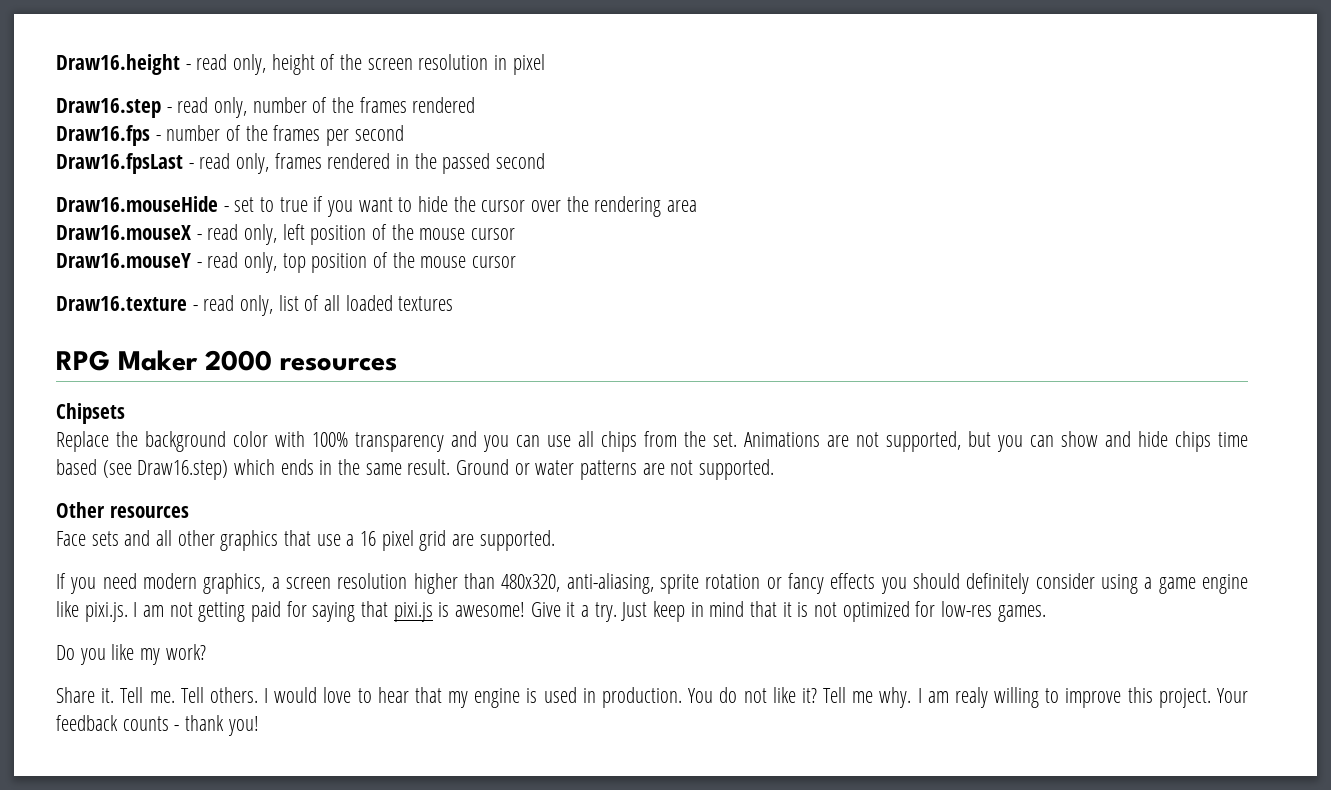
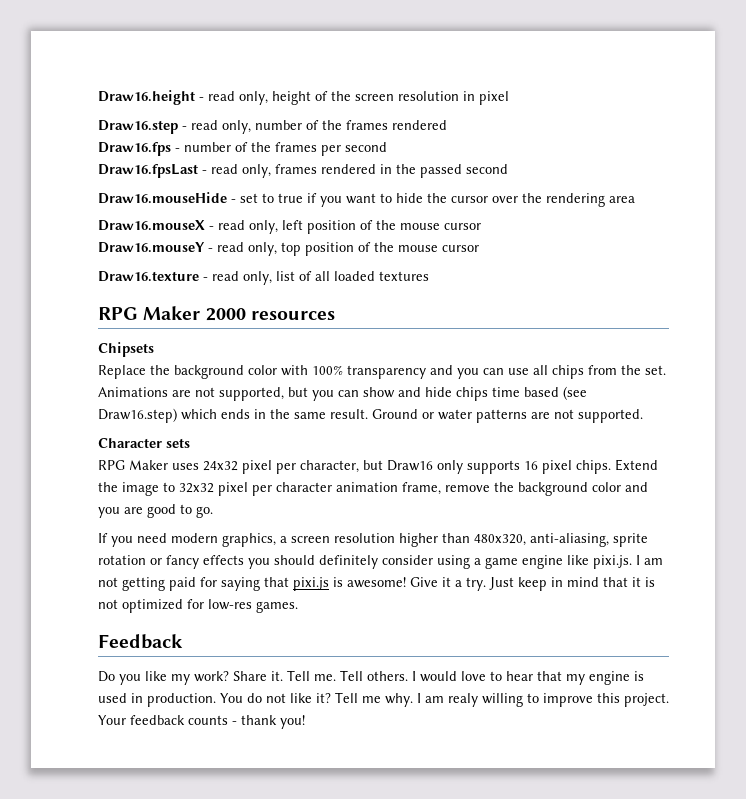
[56,502,189,518] [56,530,555,551] Other resources // Face sets and all other graphics that use a 16 pixel grid are supported. -> [98,438,190,448] [98,459,658,474] [98,482,648,496] [98,504,213,518] Character sets // RPG Maker uses 24x32 pixel per character, but Draw16 only supports 16 pixel chips. Extend the image to 32x32 pixel per character animation frame, remove the background color and you are good to go.
(1046, 613) none -> [98,634,183,649] // Feedback
(206, 652) // -> (229, 676) none

